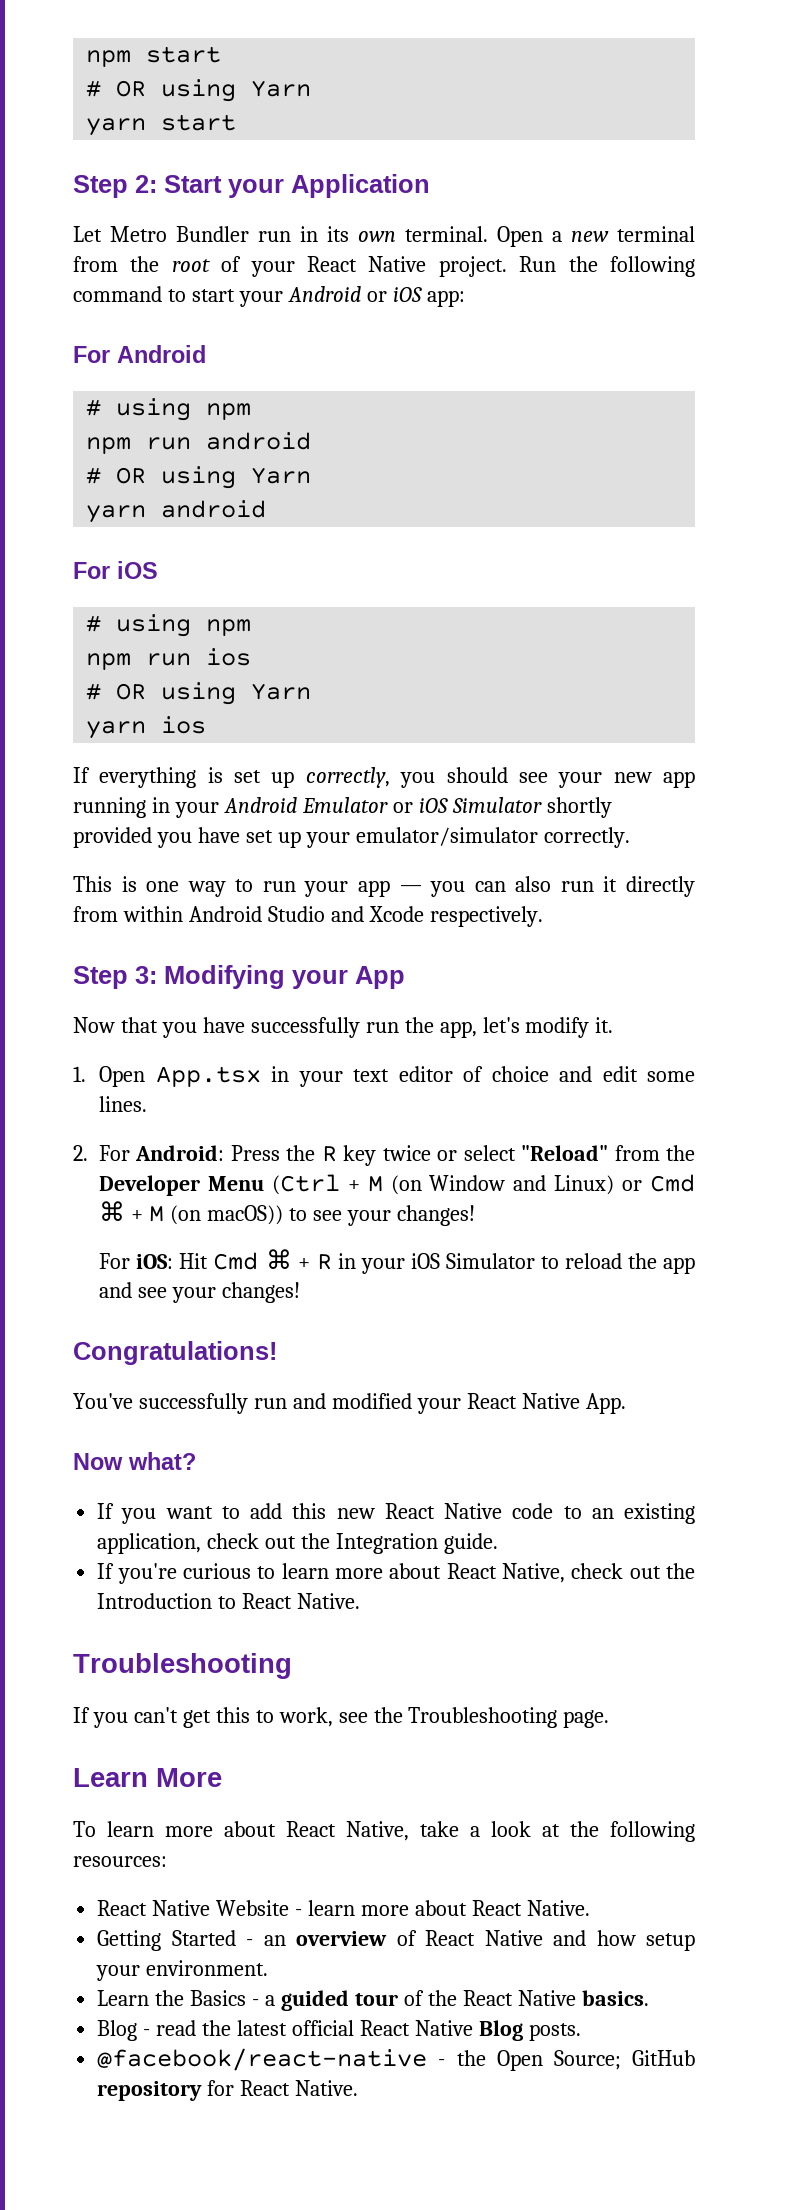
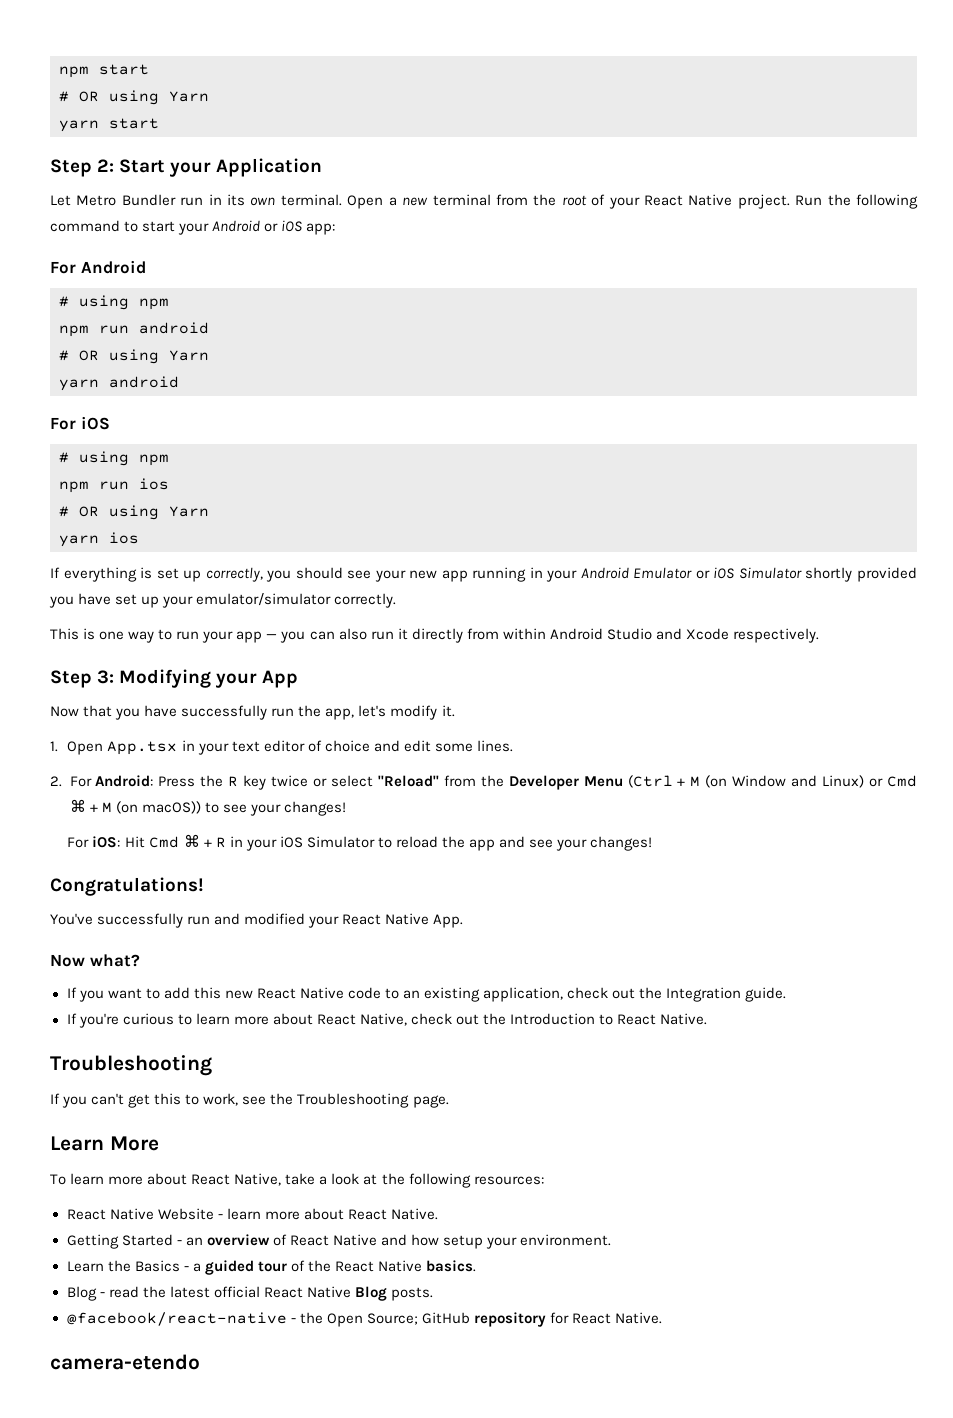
(359, 2088) none -> [50,1354,200,1370] // camera-etendo

